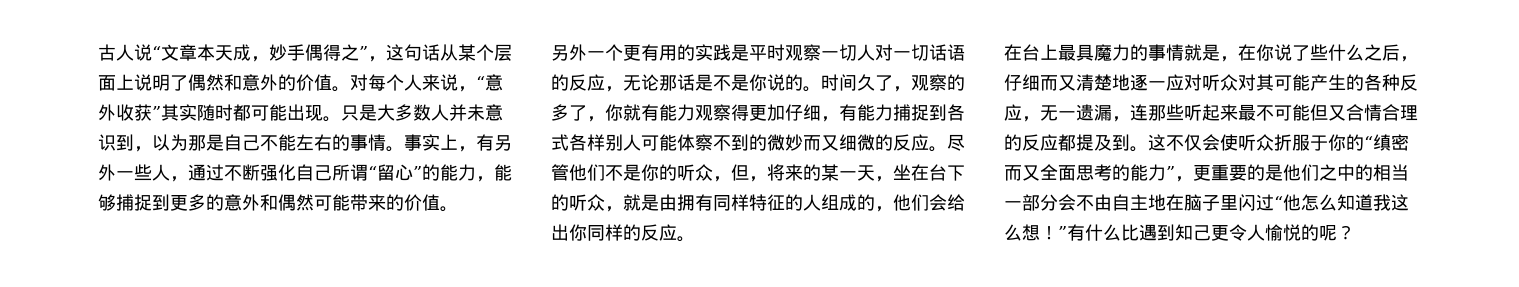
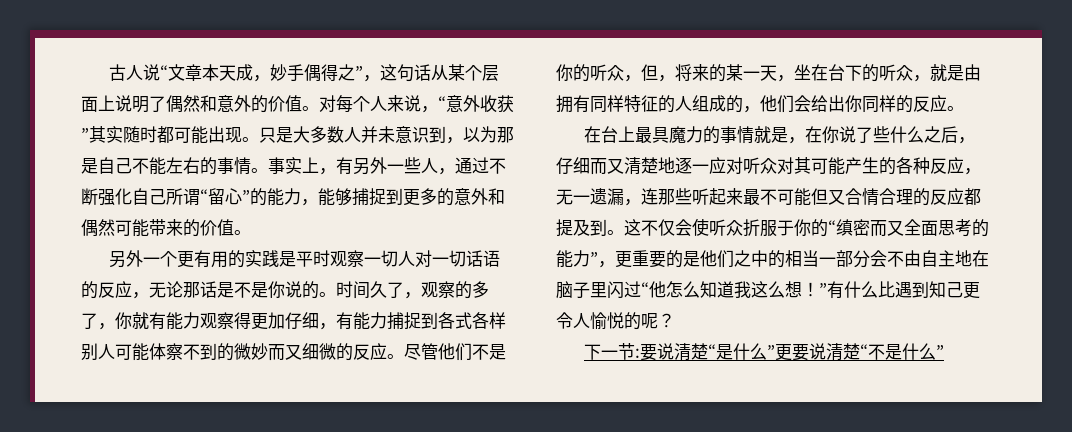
(1355, 232) none -> [584,343,945,361] // 下一节:要说清楚“是什么”更要说清楚“不是什么”

